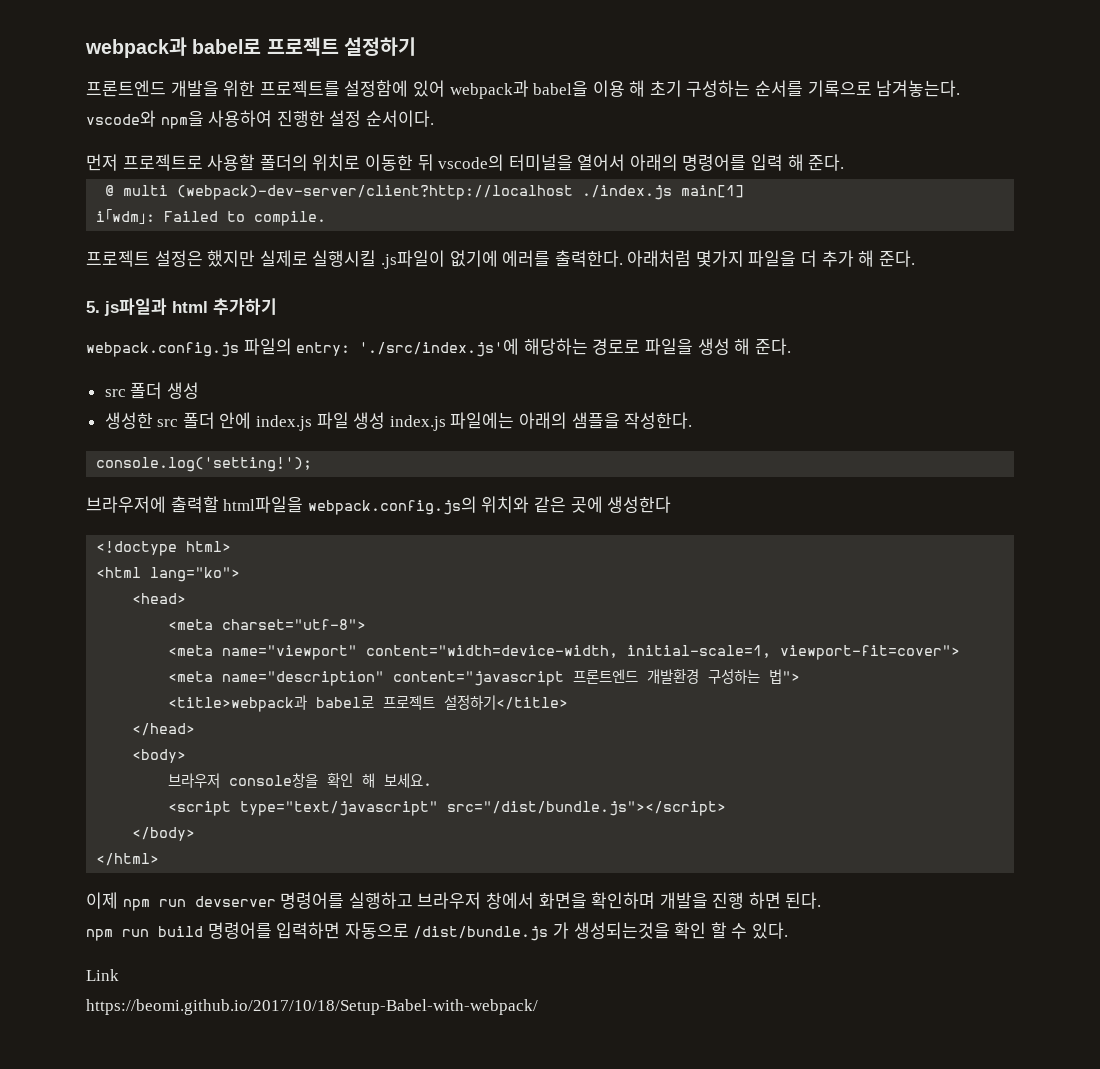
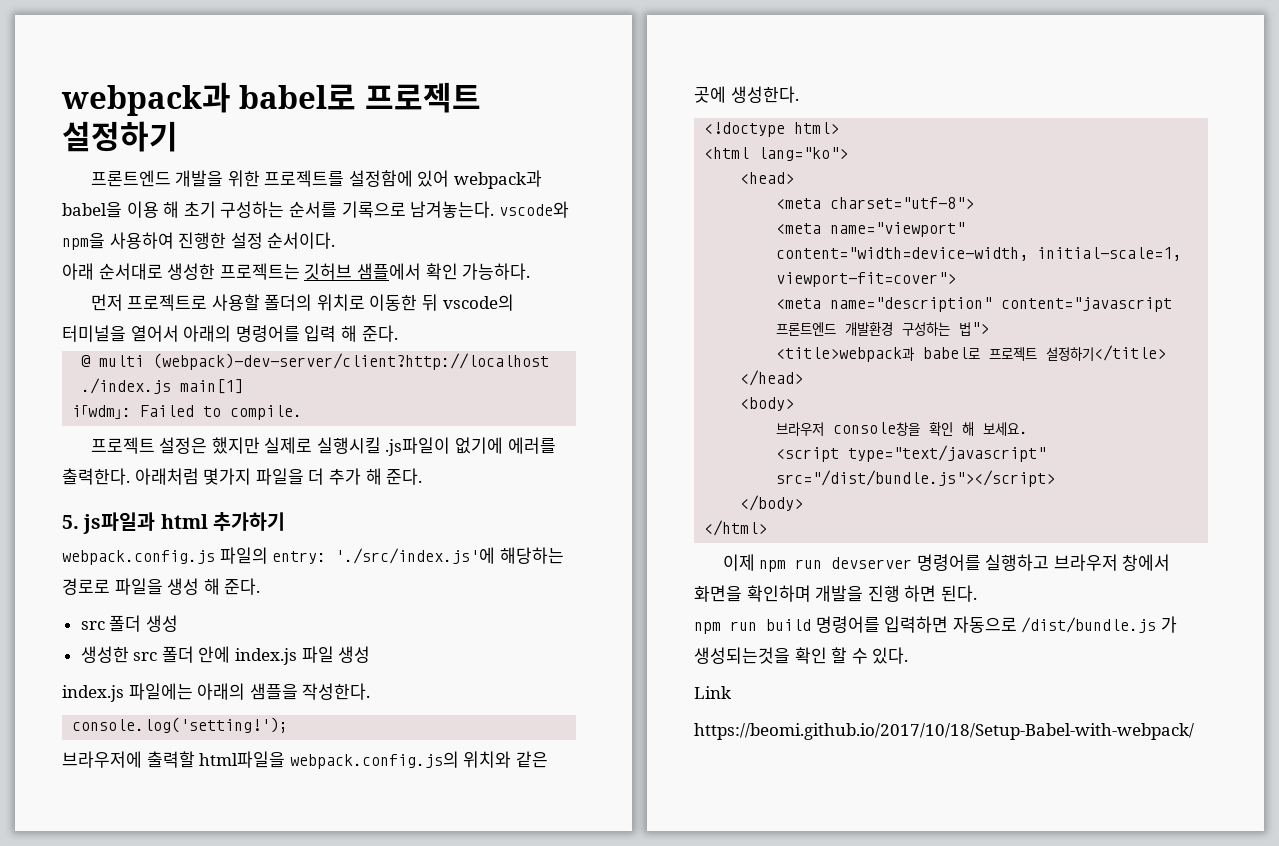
(434, 118) none -> [62,263,531,280] // 아래 순서대로 생성한 프로젝트는 깃허브 샘플에서 확인 가능하다.
(386, 420) none -> (371, 654) //
[607,496,672,513] 생성한다 -> [730,86,799,103] 생성한다.

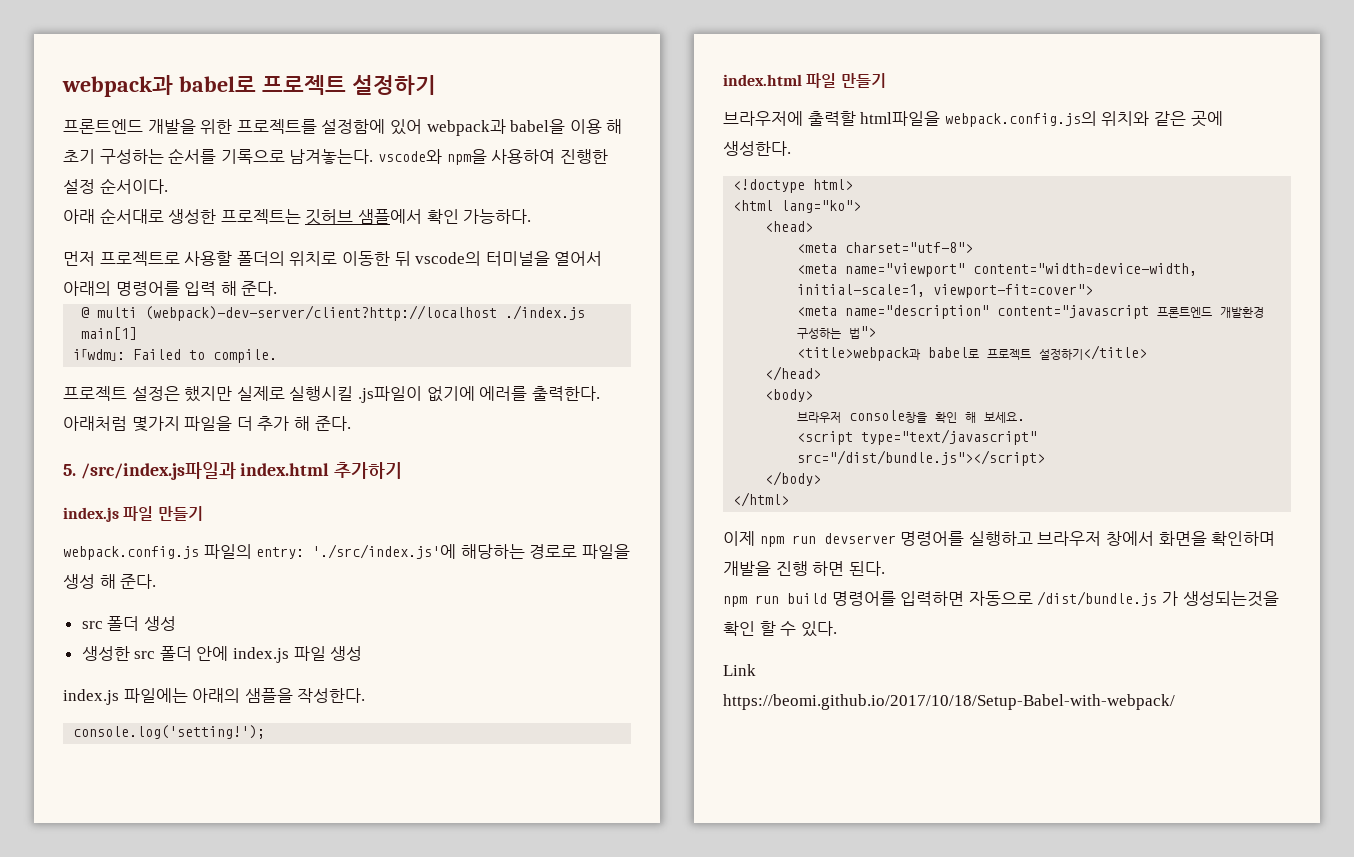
[83,512,208,534] js파일과 html -> [80,462,330,480] /src/index.js파일과 index.html
(285, 521) none -> [63,506,203,522] // index.js 파일 만들기
(289, 725) none -> [723,73,886,88] // index.html 파일 만들기

